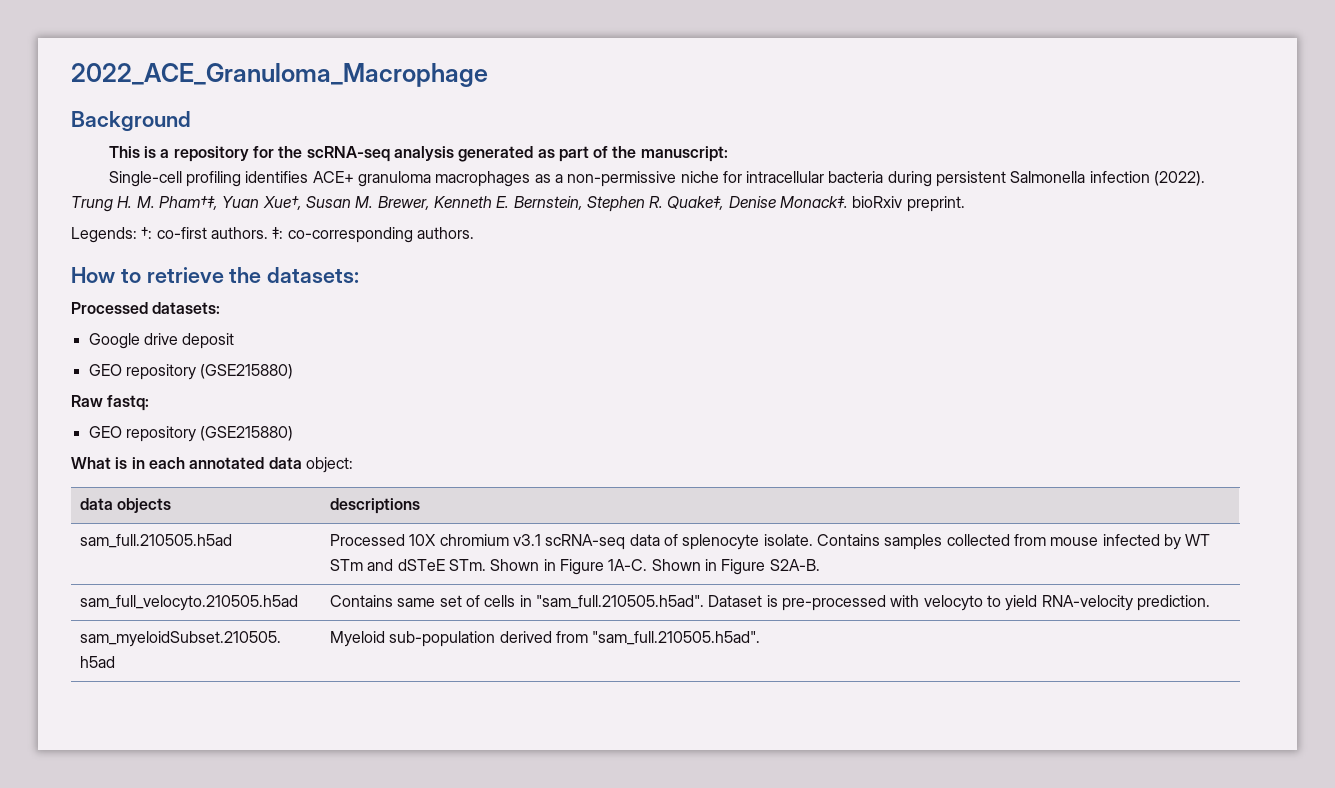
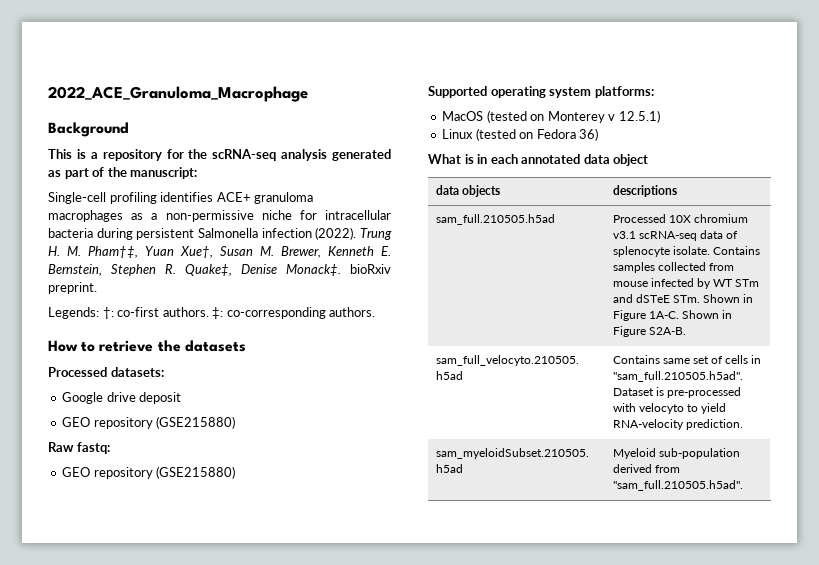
[267,267,360,283] datasets: -> [184,340,246,352] datasets
(294, 433) none -> [428,86,654,98] [442,110,660,123] [442,128,599,141] // Supported operating system platforms: // MacOS (tested on Monterey v 12.5.1) // Linux (tested on Fedora 36)
[305,457,353,473] object: -> [613,154,649,166] object

